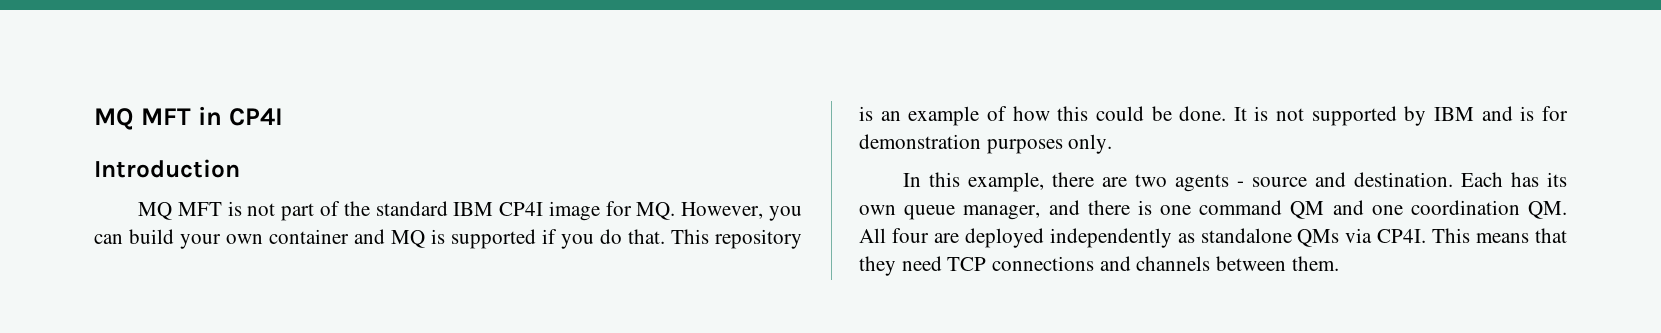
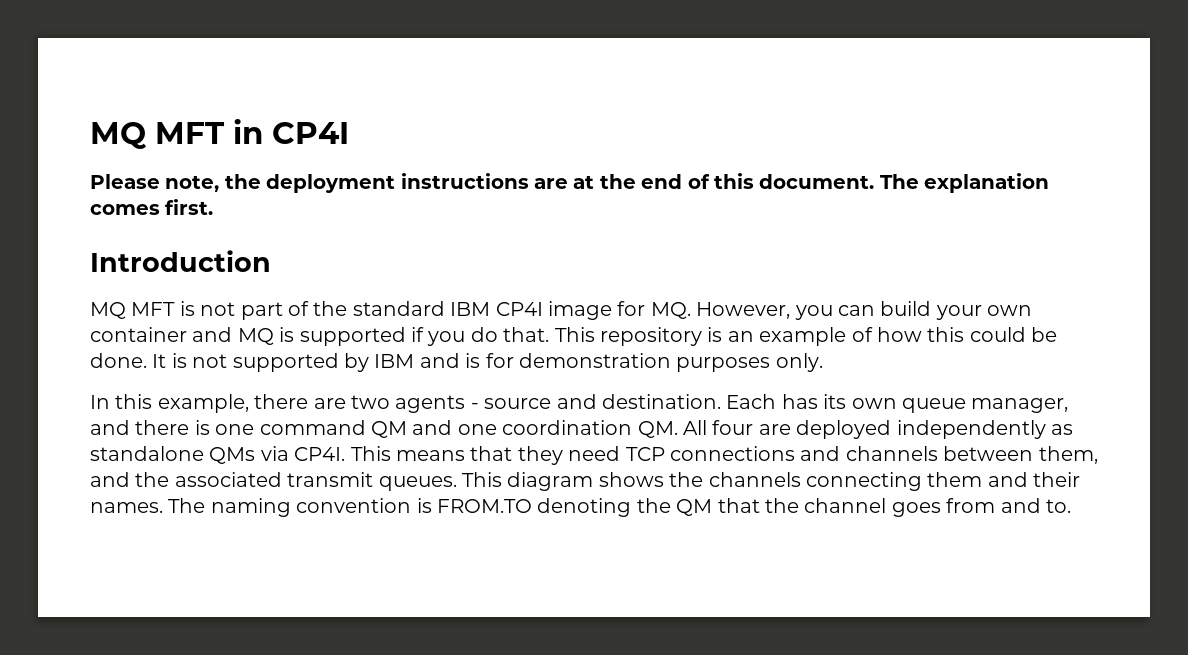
(283, 117) none -> [90,173,1050,193] [90,199,214,215] // Please note, the deployment instructions are at the end of this document. The explanation comes first.
[1291,256,1339,271] them. -> [1038,446,1098,464] [90,472,1081,491] [90,498,1071,517] them, and the associated transmit queues. This diagram shows the channels connecting them and their names. The naming convention is FROM.TO denoting the QM that the channel goes from and to.

